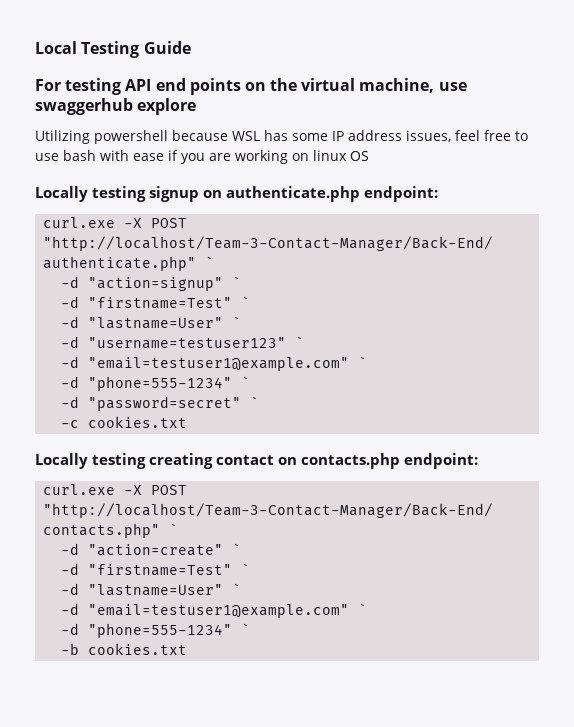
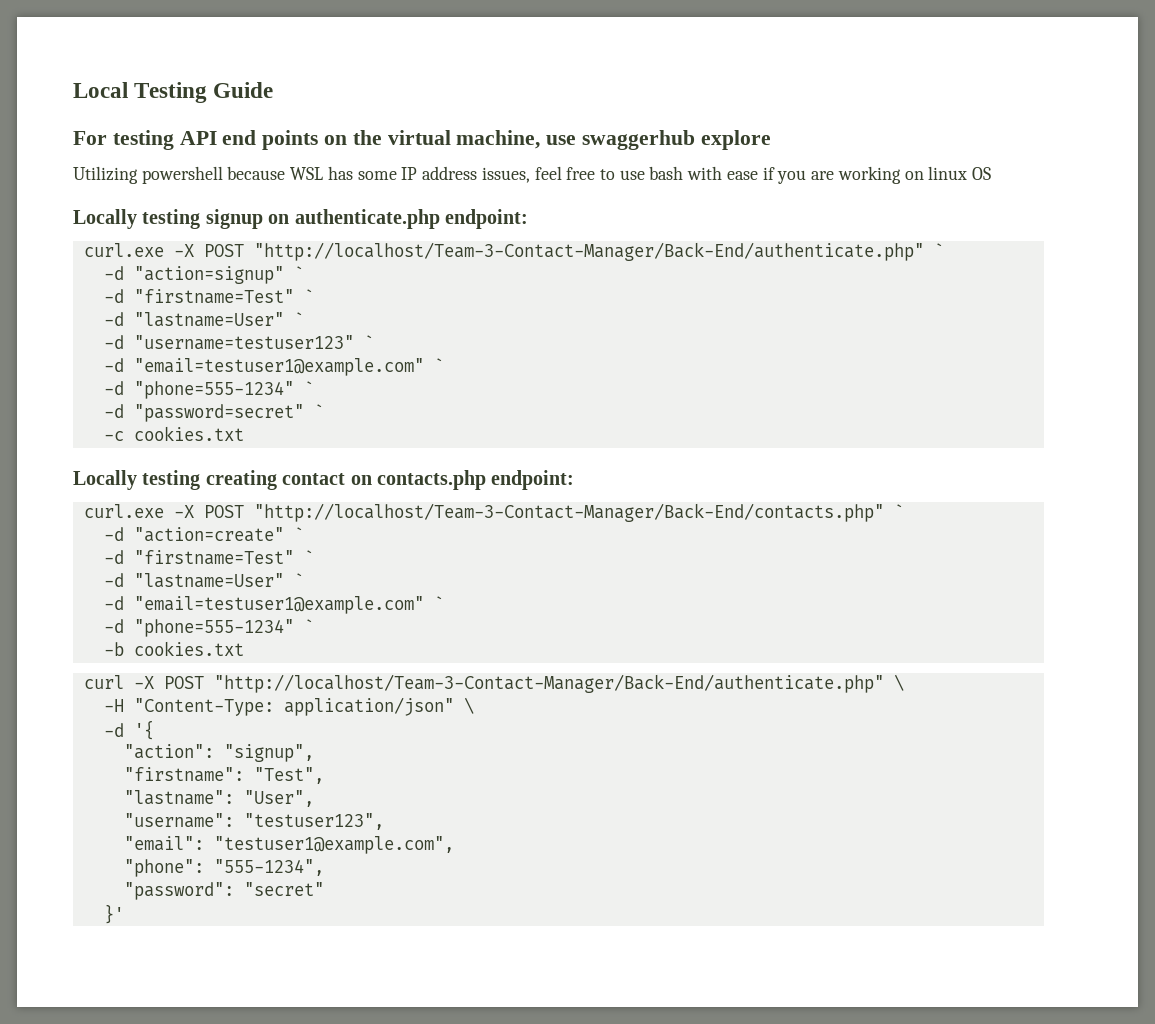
(188, 649) none -> [83,674,904,693] [103,697,474,716] [103,720,154,740] [123,744,314,762] [123,767,324,784] [123,790,314,807] [123,813,384,830] [123,836,454,854] [123,859,324,877] [123,882,324,900] [103,904,124,924] // curl -X POST "http://localhost/Team-3-Contact-Manager/Back-End/authenticate.php" \ // -H "Content-Type: application/json" \ // -d '{ // "action": "signup", // "firstname": "Test", // "lastname": "User", // "username": "testuser123", // "email": "testuser1@example.com", // "phone": "555-1234", // "password": "secret" // }'

